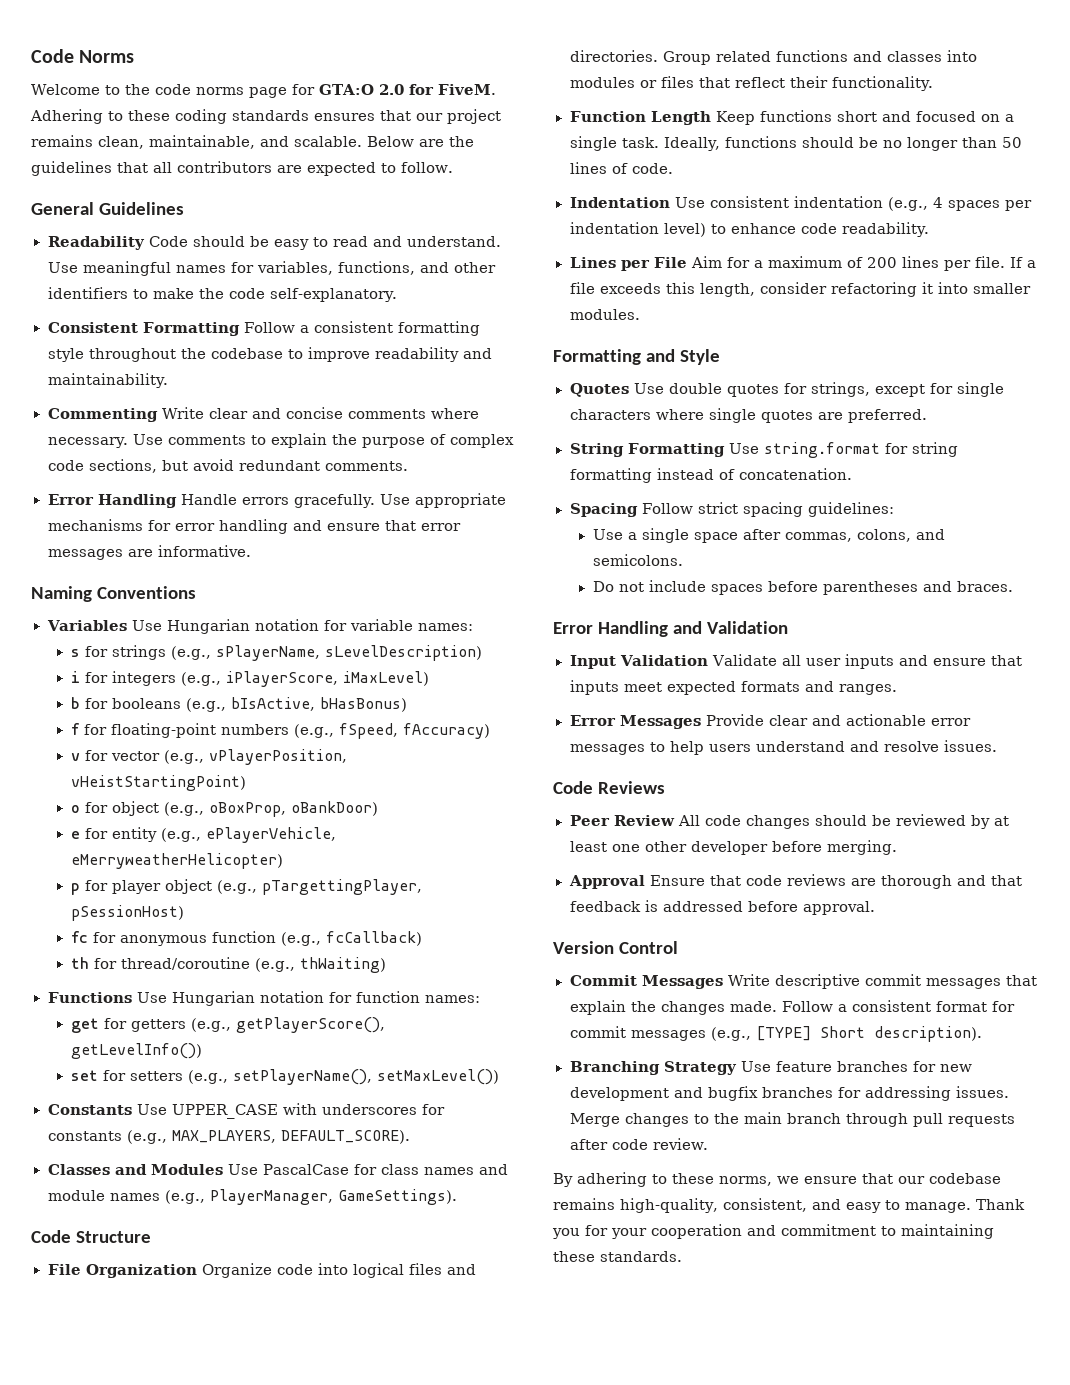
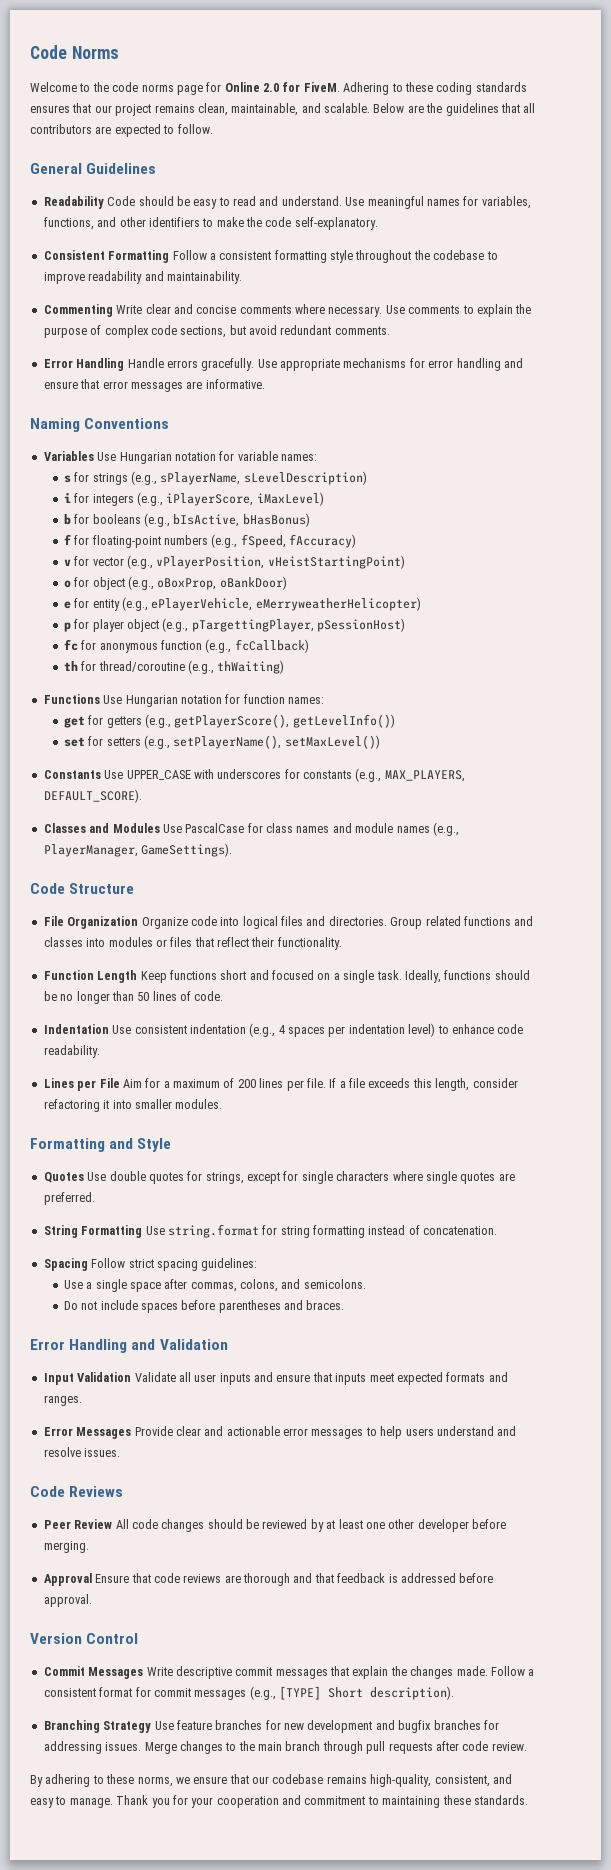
[318,84,374,95] GTA:O -> [224,82,260,92] Online

